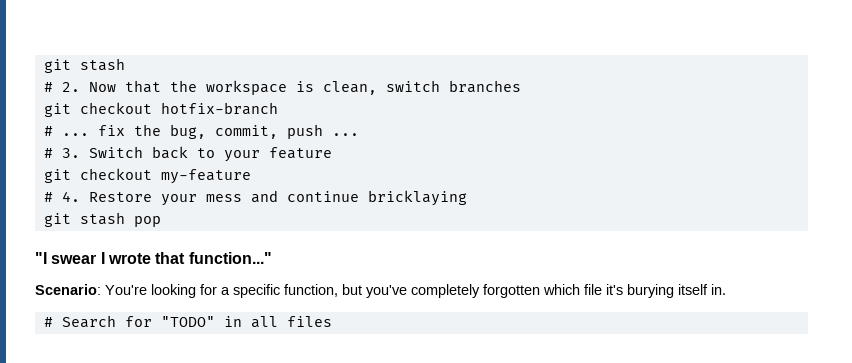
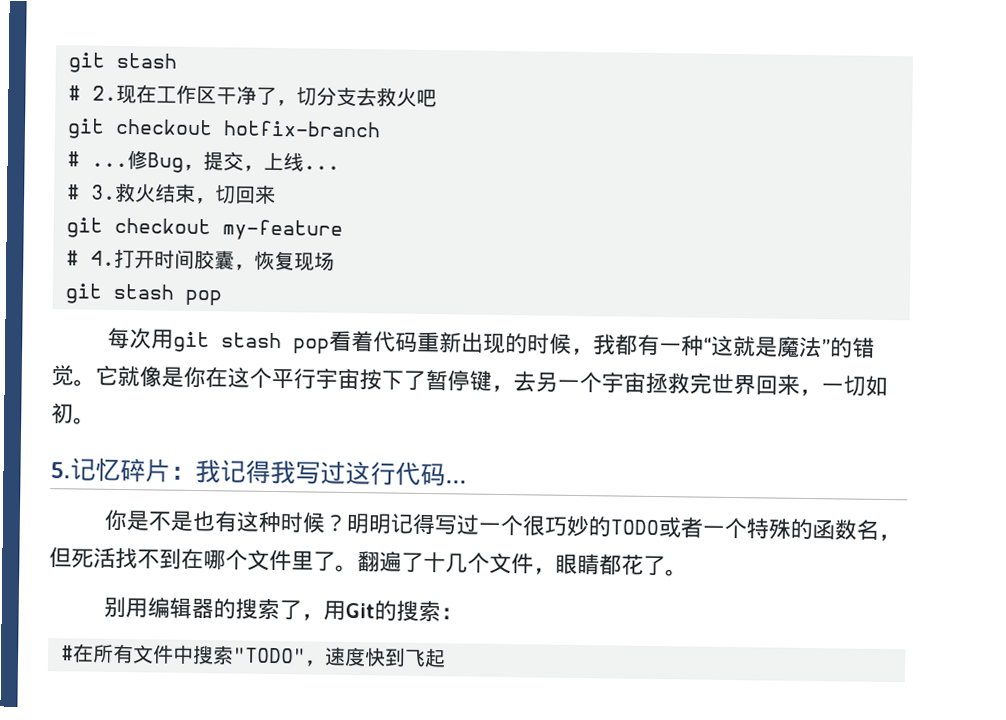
[88,80,521,95] Now that the workspace is clean, switch branches -> [116,84,438,108] 现在工作区干净了，切分支去救火吧
[97,124,359,139] [43,146,332,162] fix the bug, commit, push ... // # 3. Switch back to your feature -> [127,150,341,173] [67,182,277,205] 修Bug，提交，上线... // # 3.救火结束，切回来
[88,190,467,206] [43,212,161,227] [35,252,272,264] [35,284,726,298] [43,315,332,328] Restore your mess and continue bricklaying // git stash pop // "I swear I wrote that function..." // Scenario: You're looking for a specific function, but you've completely forgotten which file it's burying itself in. // # Search for "TODO" in all files -> [114,248,336,272] [65,283,223,306] [106,327,875,358] [51,365,888,398] [51,403,96,425] [50,457,467,487] [103,509,901,542] [49,547,688,577] [102,596,463,623] [61,643,447,668] 打开时间胶囊，恢复现场 // git stash pop // 每次用git stash pop看着代码重新出现的时候，我都有一种“这就是魔法”的错觉。它就像是你在这个平行宇宙按下了暂停键，去另一个宇宙拯救完世界回来，一切如初。 // 5.记忆碎片：我记得我写过这行代码... // 你是不是也有这种时候？明明记得写过一个很巧妙的TODO或者一个特殊的函数名，但死活找不到在哪个文件里了。翻遍了十几个文件，眼睛都花了。 // 别用编辑器的搜索了，用Git的搜索： // #在所有文件中搜索"TODO"，速度快到飞起

